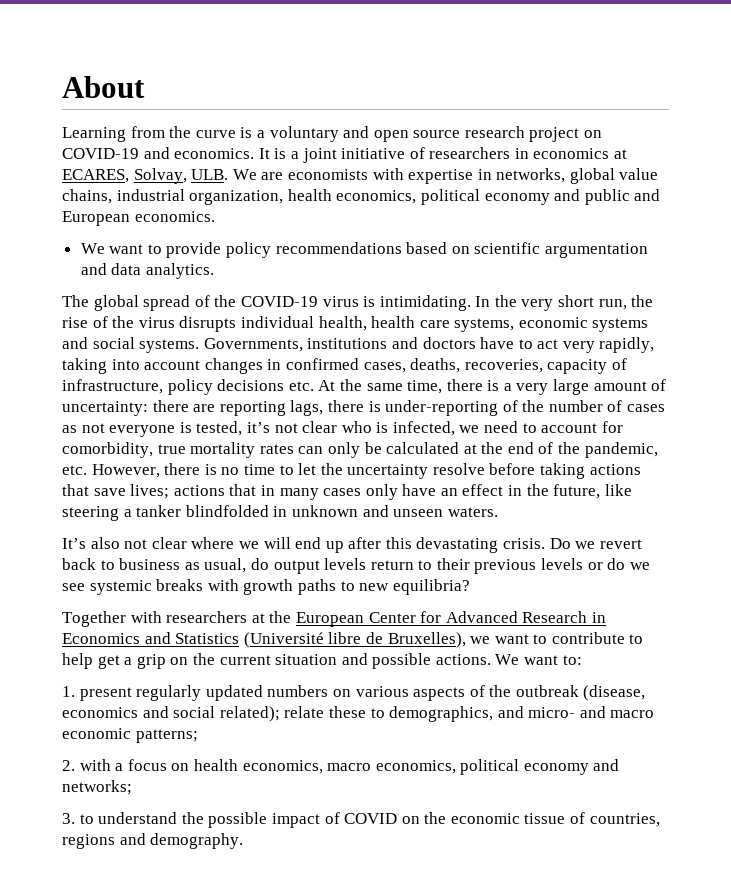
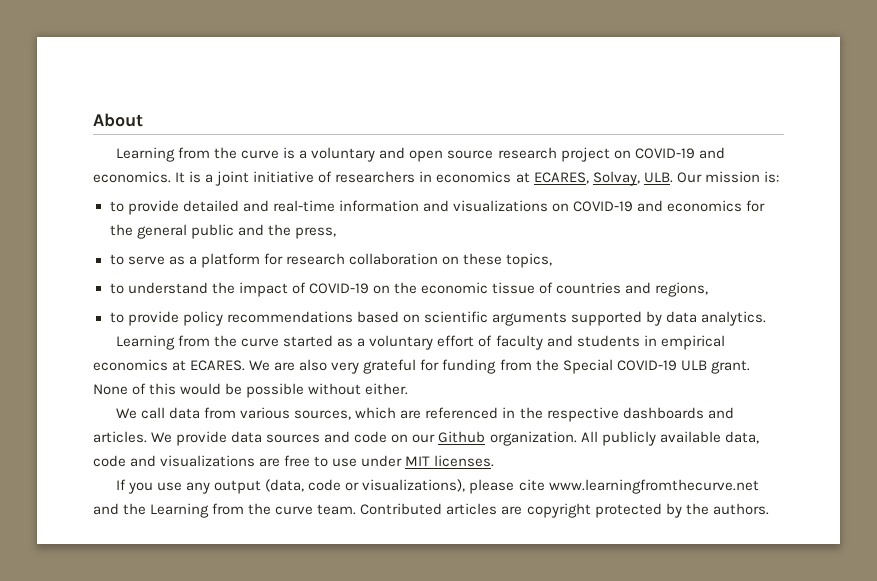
[232,168,659,184] [62,189,661,205] [62,211,215,226] [80,243,144,254] We are economists with expertise in networks, global value chains, industrial organization, health economics, political economy and public and European economics. // We want -> [676,171,779,183] [109,200,766,215] [109,224,336,239] [109,253,552,268] [109,282,709,297] Our mission is: // to provide detailed and real-time information and visualizations on COVID-19 and economics for the general public and the press, // to serve as a platform for research collaboration on these topics, // to understand the impact of COVID-19 on the economic tissue of countries and regions, //
[545,243,649,258] [80,263,107,275] argumentation and -> [491,311,662,326] arguments supported by
[62,295,654,311] [62,316,649,332] [62,337,655,353] [62,358,627,374] [62,379,667,395] [62,400,666,416] [62,421,623,437] [62,442,658,458] [62,463,641,479] [62,484,632,500] [62,505,498,521] [62,537,642,553] [62,558,650,574] [62,579,470,595] [62,611,606,627] [62,632,644,648] [62,653,582,669] [62,685,646,701] [62,706,655,722] [62,728,198,743] [62,759,620,775] [62,780,132,795] [62,812,660,828] [62,833,244,849] The global spread of the COVID-19 virus is intimidating. In the very short run, the rise of the virus disrupts individual health, health care systems, economic systems and social systems. Governments, institutions and doctors have to act very rapidly, taking into account changes in confirmed cases, deaths, recoveries, capacity of infrastructure, policy decisions etc. At the same time, there is a very large amount of uncertainty: there are reporting lags, there is under-reporting of the number of cases as not everyone is tested, it’s not clear who is infected, we need to account for comorbidity, true mortality rates can only be calculated at the end of the pandemic, etc. However, there is no time to let the uncertainty resolve before taking actions that save lives; actions that in many cases only have an effect in the future, like steering a tanker blindfolded in unknown and unseen waters. // It’s also not clear where we will end up after this devastating crisis. Do we revert back to business as usual, do output levels return to their previous levels or do we see systemic breaks with growth paths to new equilibria? // Together with researchers at the European Center for Advanced Research in Economics and Statistics (Université libre de Bruxelles), we want to contribute to help get a grip on the current situation and possible actions. We want to: // 1. present regularly updated numbers on various aspects of the outbreak (disease, economics and social related); relate these to demographics, and micro- and macro economic patterns; // 2. with a focus on health economics, macro economics, political economy and networks; // 3. to understand the possible impact of COVID on the economic tissue of countries, regions and demography. -> [116,335,725,350] [93,359,750,374] [93,383,409,398] [116,407,734,422] [93,431,759,446] [93,455,495,467] [116,479,759,494] [93,503,769,518] Learning from the curve started as a voluntary effort of faculty and students in empirical economics at ECARES. We are also very grateful for funding from the Special COVID-19 ULB grant. None of this would be possible without either. // We call data from various sources, which are referenced in the respective dashboards and articles. We provide data sources and code on our Github organization. All publicly available data, code and visualizations are free to use under MIT licenses. // If you use any output (data, code or visualizations), please cite www.learningfromthecurve.net and the Learning from the curve team. Contributed articles are copyright protected by the authors.

